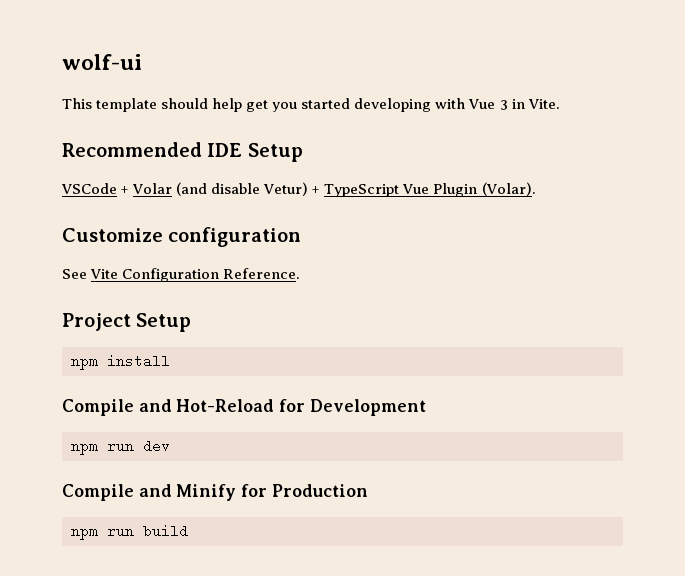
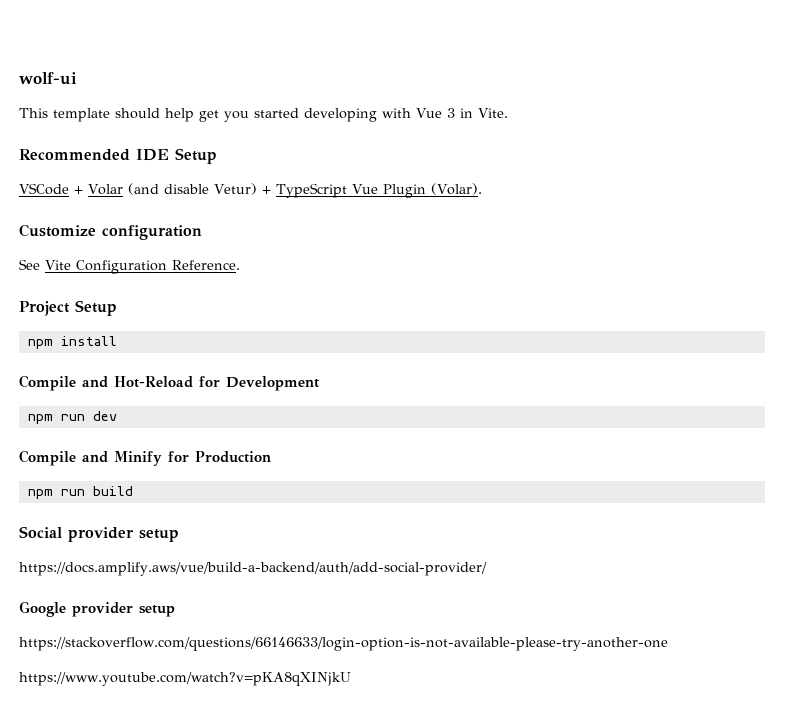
(188, 531) none -> [19,526,179,542] [19,562,487,576] [19,601,175,617] [19,637,668,651] [19,672,351,686] // Social provider setup // https://docs.amplify.aws/vue/build-a-backend/auth/add-social-provider/ // Google provider setup // https://stackoverflow.com/questions/66146633/login-option-is-not-available-please-try-another-one // https://www.youtube.com/watch?v=pKA8qXINjkU

